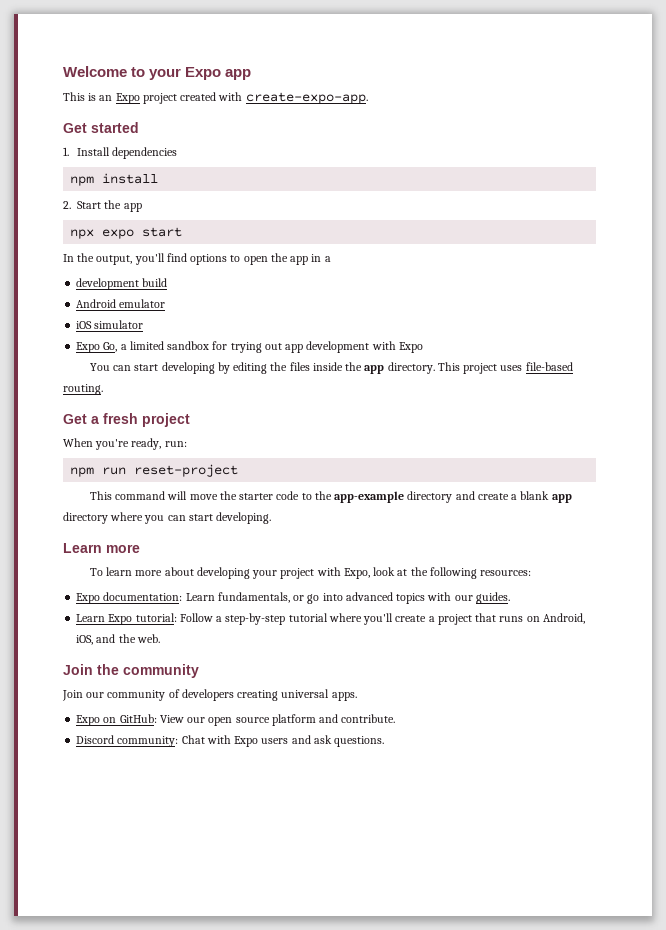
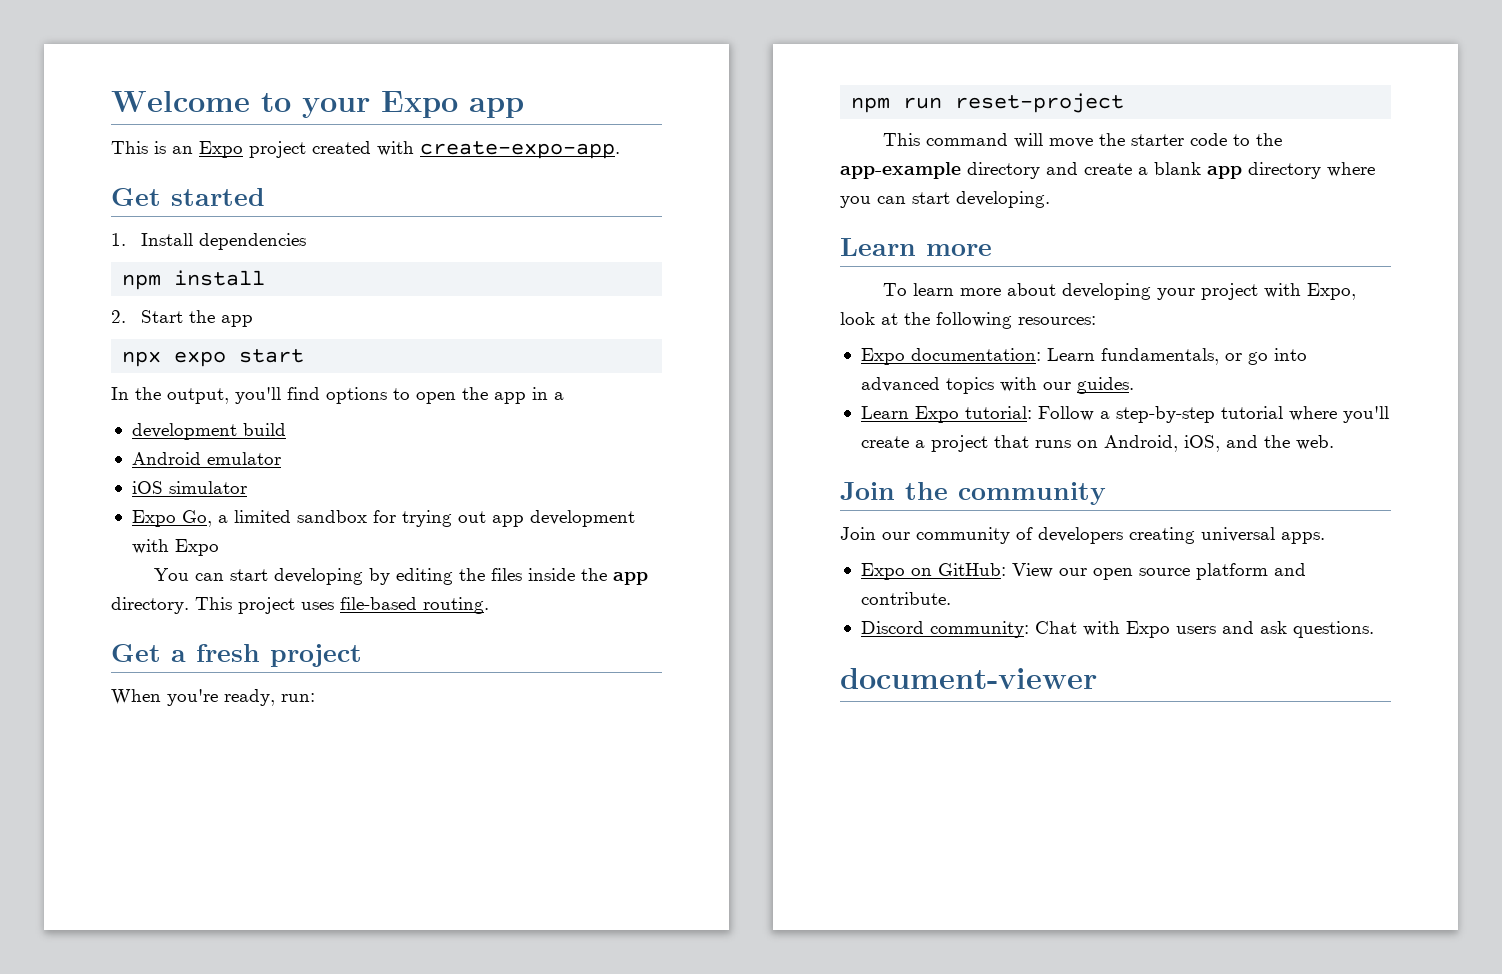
(385, 741) none -> [840,668,1097,689] // document-viewer

